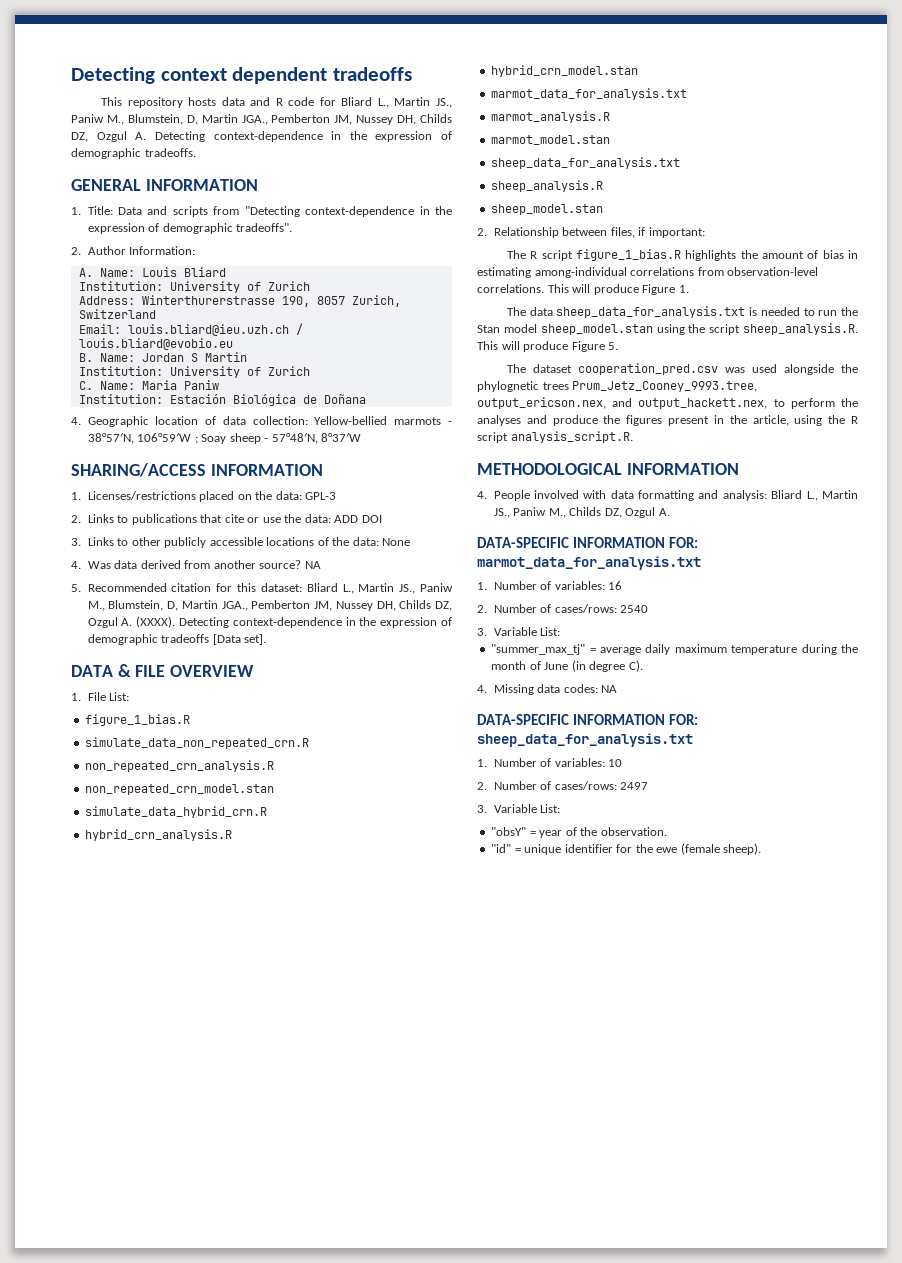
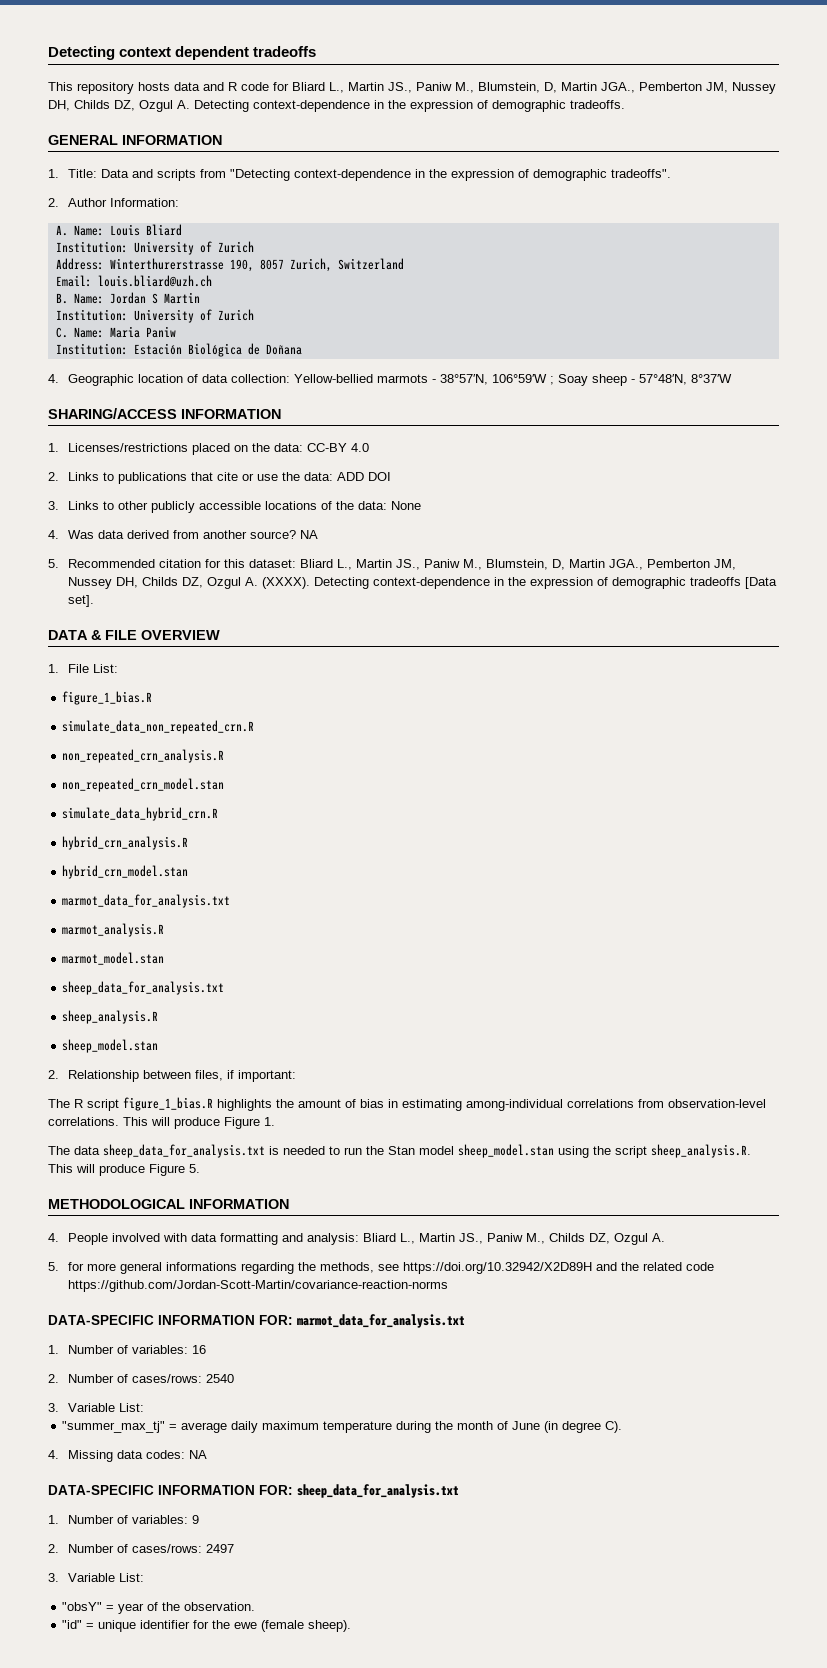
[127,323,303,336] [78,338,233,350] louis.bliard@ieu.uzh.ch / louis.bliard@evobio.eu -> [97,275,212,287] louis.bliard@uzh.ch
[305,492,337,500] GPL-3 -> [307,443,370,452] CC-BY 4.0
[506,363,858,375] [477,381,758,392] [477,397,858,409] [477,415,858,426] [477,431,633,443] // The dataset cooperation_pred.csv was used alongside the phylognetic trees Prum_Jetz_Cooney_9993.tree, output_ericson.nex, and output_hackett.nex, to perform the analyses and produce the figures present in the article, using the R script analysis_script.R. -> (200, 1168) none
(670, 512) none -> [48,1262,715,1274] [68,1280,449,1292] // 5. for more general informations regarding the methods, see https://doi.org/10.32942/X2D89H and the related code https://github.com/Jordan-Scott-Martin/covariance-reaction-norms
[608,759,623,767] 10 -> [192,1515,200,1524] 9

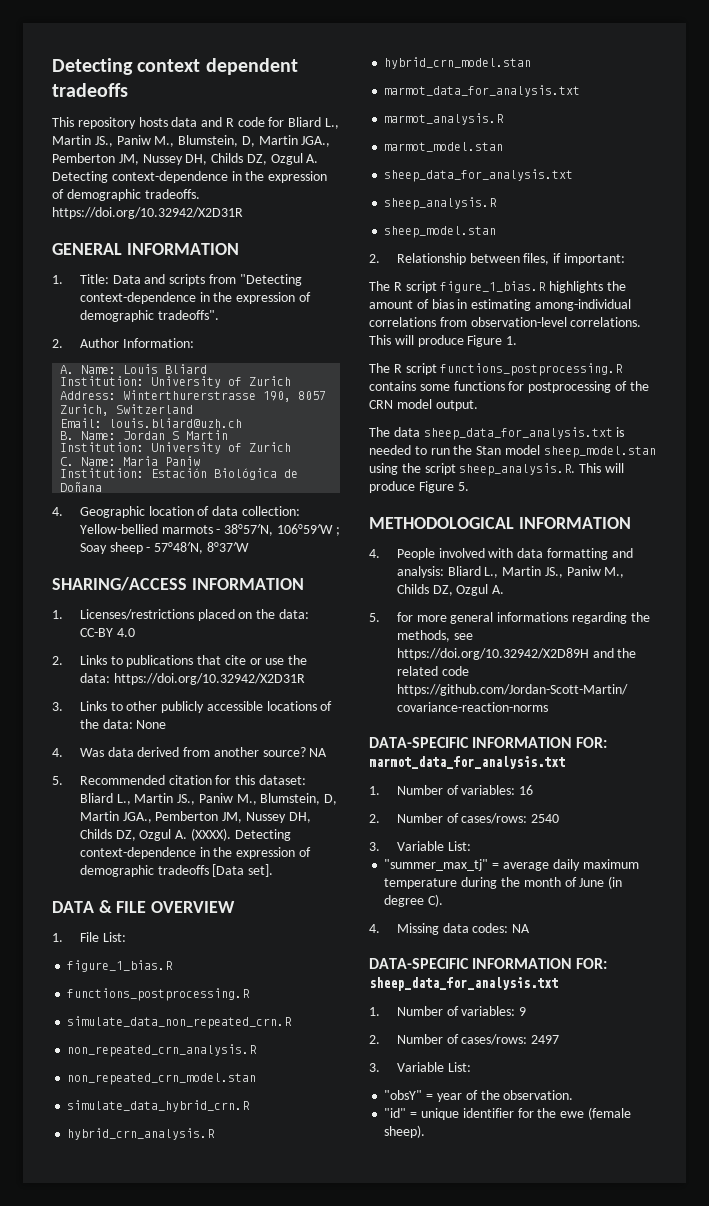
(625, 104) none -> [52,207,243,219] https://doi.org/10.32942/X2D31R
[337,472,392,481] ADD DOI -> [113,673,305,685] https://doi.org/10.32942/X2D31R
(153, 698) none -> [67,988,251,1001] // functions_postprocessing.R
(275, 1121) none -> [369,363,624,376] [369,381,649,393] [369,399,478,411] // The R script functions_postprocessing.R contains some functions for postprocessing of the CRN model output.

